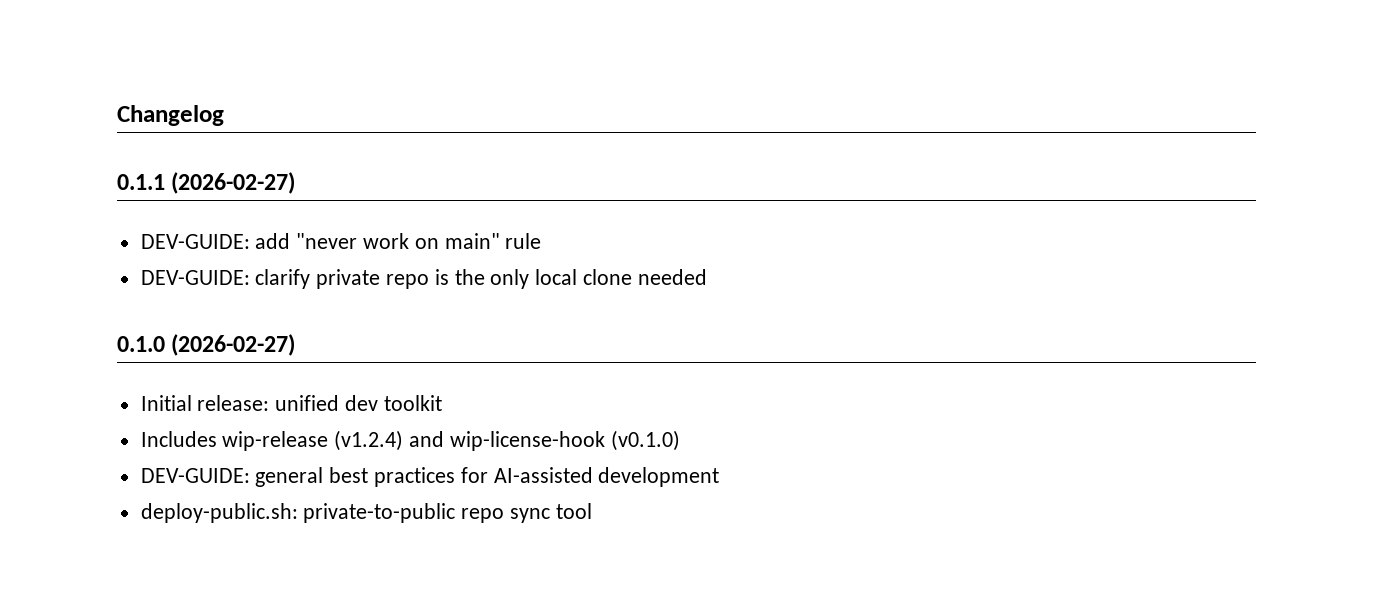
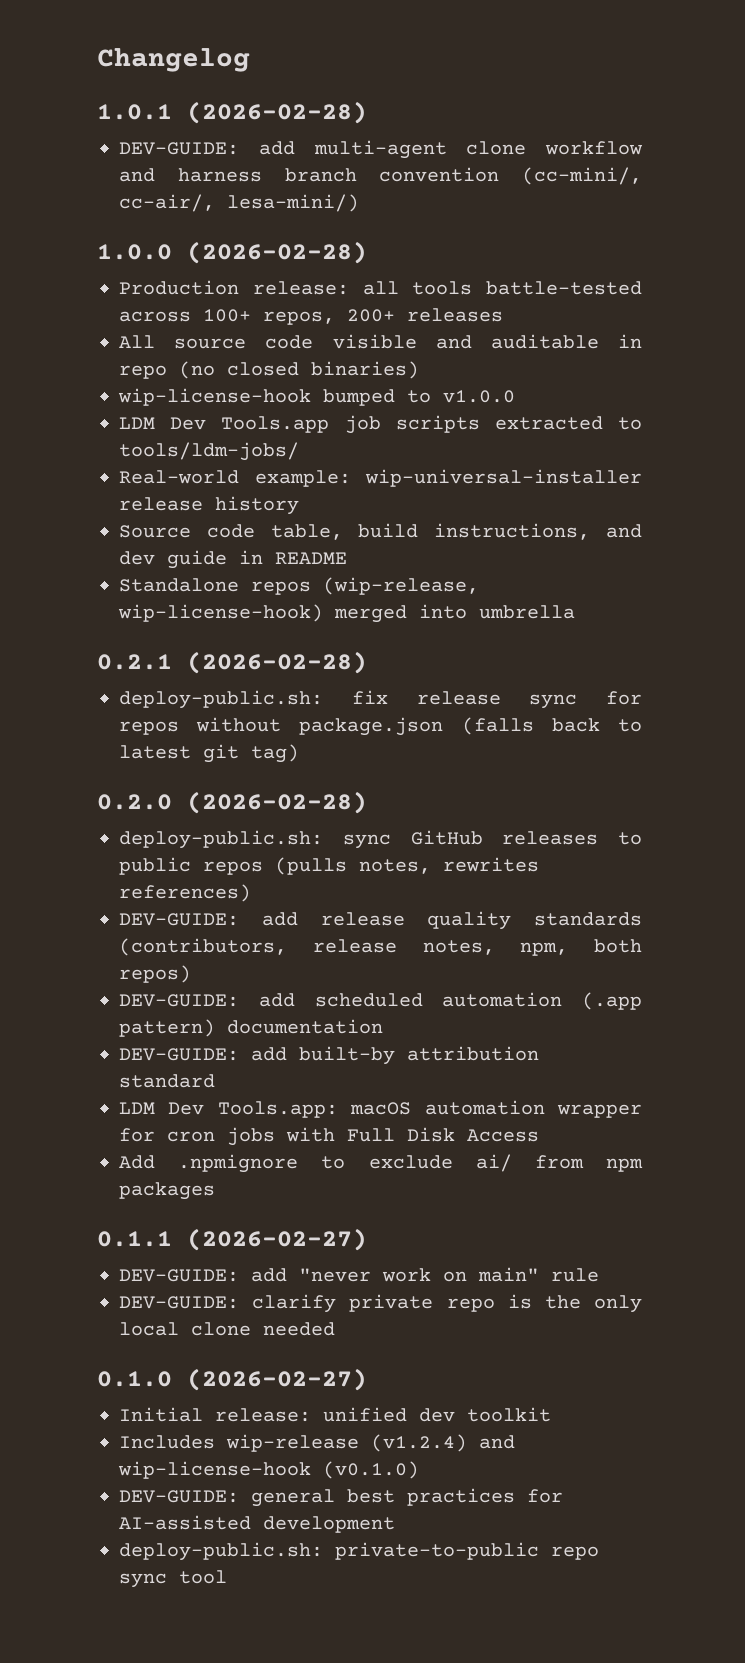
(224, 115) none -> [97,101,367,124] [119,140,643,159] [119,167,642,185] [119,194,359,212] [97,241,367,264] [119,280,642,295] [119,308,503,325] [119,334,642,349] [119,361,419,379] [118,388,515,406] [119,415,642,434] [119,442,299,461] [119,469,642,487] [119,496,299,515] [119,523,642,540] [119,550,347,569] [119,577,479,595] [118,604,575,623] [97,651,367,674] [119,690,642,709] [119,717,642,736] [119,744,299,763] [97,791,367,814] [119,830,642,849] [119,857,539,875] [119,884,251,902] [119,911,642,930] [119,938,642,956] [119,965,191,983] [119,992,642,1010] [119,1019,383,1037] [119,1046,539,1065] [119,1074,215,1088] [119,1100,642,1118] [119,1127,539,1146] [119,1154,643,1173] [119,1182,215,1200] // 1.0.1 (2026-02-28) // DEV-GUIDE: add multi-agent clone workflow and harness branch convention (cc-mini/, cc-air/, lesa-mini/) // 1.0.0 (2026-02-28) // Production release: all tools battle-tested across 100+ repos, 200+ releases // All source code visible and auditable in repo (no closed binaries) // wip-license-hook bumped to v1.0.0 // LDM Dev Tools.app job scripts extracted to tools/ldm-jobs/ // Real-world example: wip-universal-installer release history // Source code table, build instructions, and dev guide in README // Standalone repos (wip-release, wip-license-hook) merged into umbrella // 0.2.1 (2026-02-28) // deploy-public.sh: fix release sync for repos without package.json (falls back to latest git tag) // 0.2.0 (2026-02-28) // deploy-public.sh: sync GitHub releases to public repos (pulls notes, rewrites references) // DEV-GUIDE: add release quality standards (contributors, release notes, npm, both repos) // DEV-GUIDE: add scheduled automation (.app pattern) documentation // DEV-GUIDE: add built-by attribution standard // LDM Dev Tools.app: macOS automation wrapper for cron jobs with Full Disk Access // Add .npmignore to exclude ai/ from npm packages

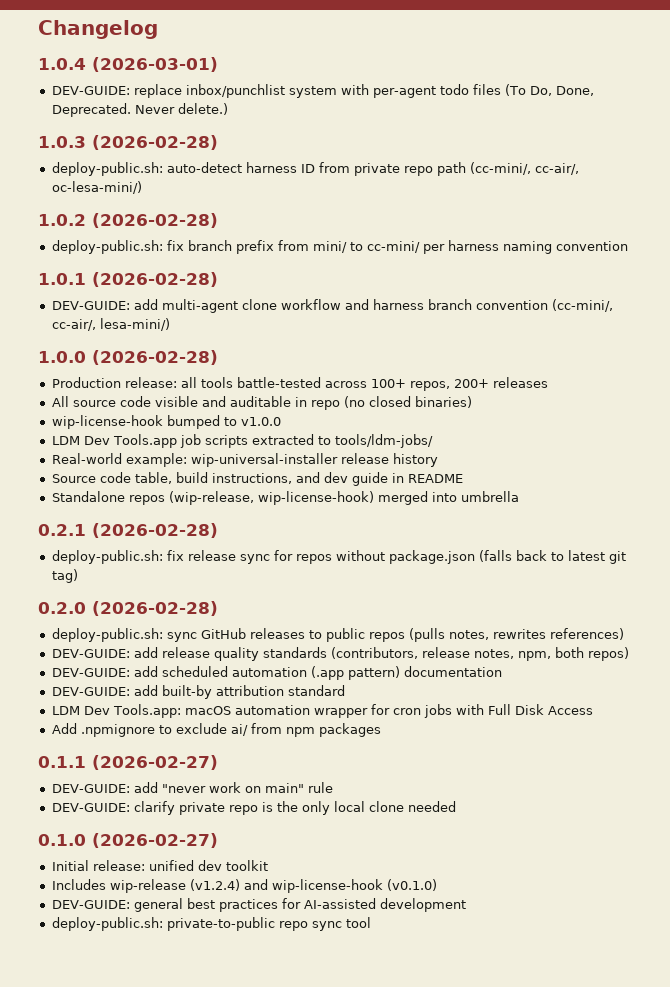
(250, 60) none -> [38,57,218,72] [51,84,594,98] [51,103,228,117] [38,135,218,150] [51,162,579,176] [51,181,142,194] [38,213,218,228] [51,240,628,254] // 1.0.4 (2026-03-01) // DEV-GUIDE: replace inbox/punchlist system with per-agent todo files (To Do, Done, Deprecated. Never delete.) // 1.0.3 (2026-02-28) // deploy-public.sh: auto-detect harness ID from private repo path (cc-mini/, cc-air/, oc-lesa-mini/) // 1.0.2 (2026-02-28) // deploy-public.sh: fix branch prefix from mini/ to cc-mini/ per harness naming convention

